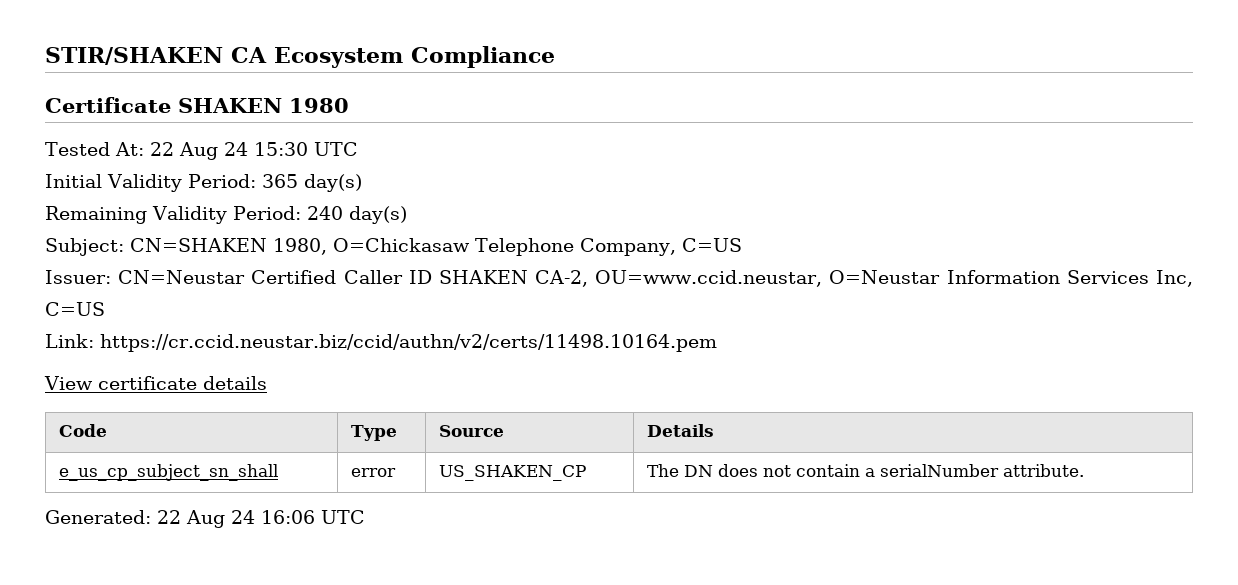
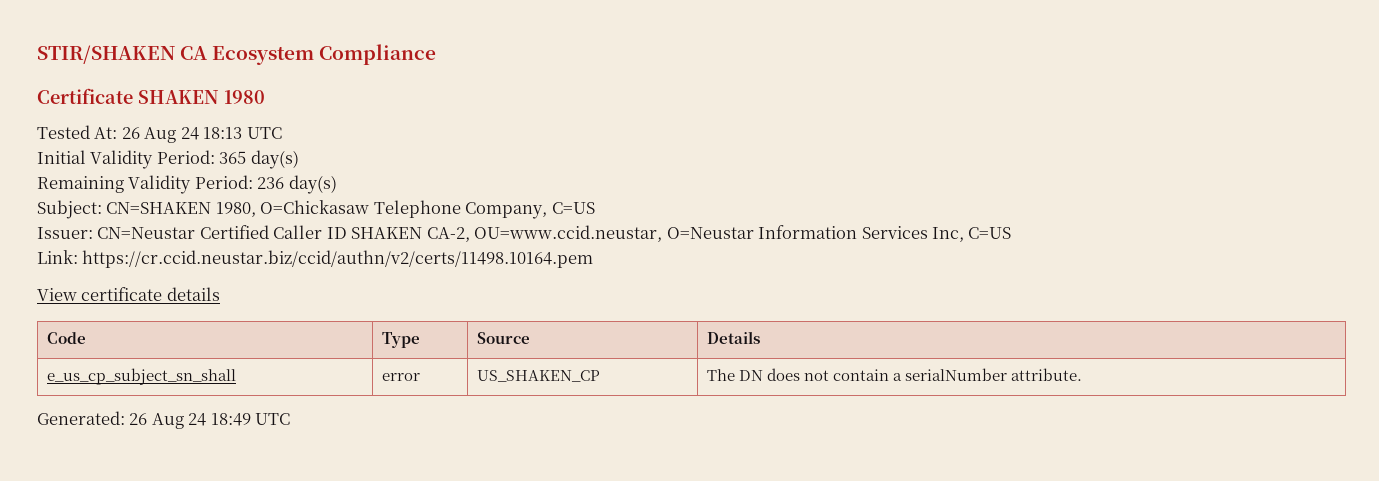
[149,142,308,160] 22 Aug 24 15:30 -> [121,127,243,143] 26 Aug 24 18:13
[306,206,343,220] 240 -> [257,177,285,189] 236
[157,510,315,528] 22 Aug 24 16:06 -> [129,413,251,429] 26 Aug 24 18:49

